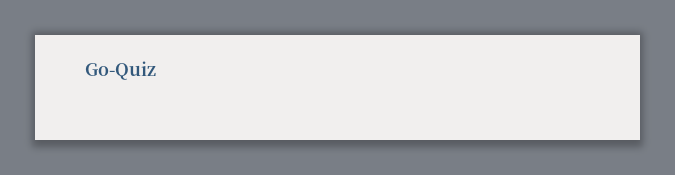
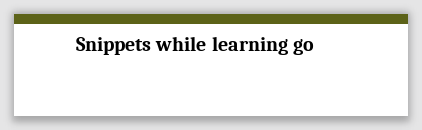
[85,61,156,80] Go-Quiz -> [76,36,314,55] Snippets while learning go

